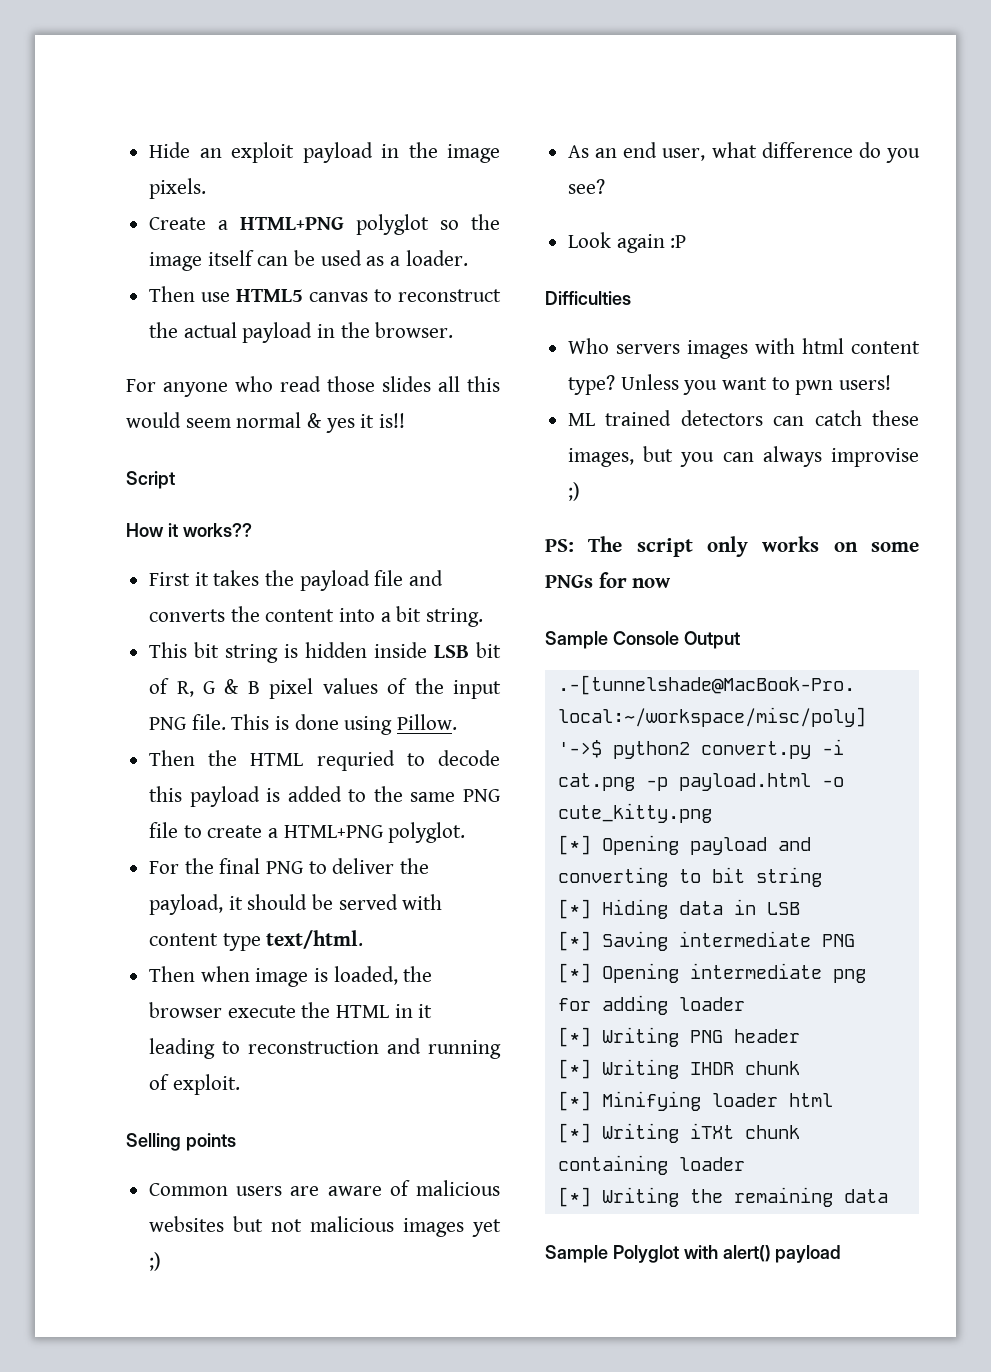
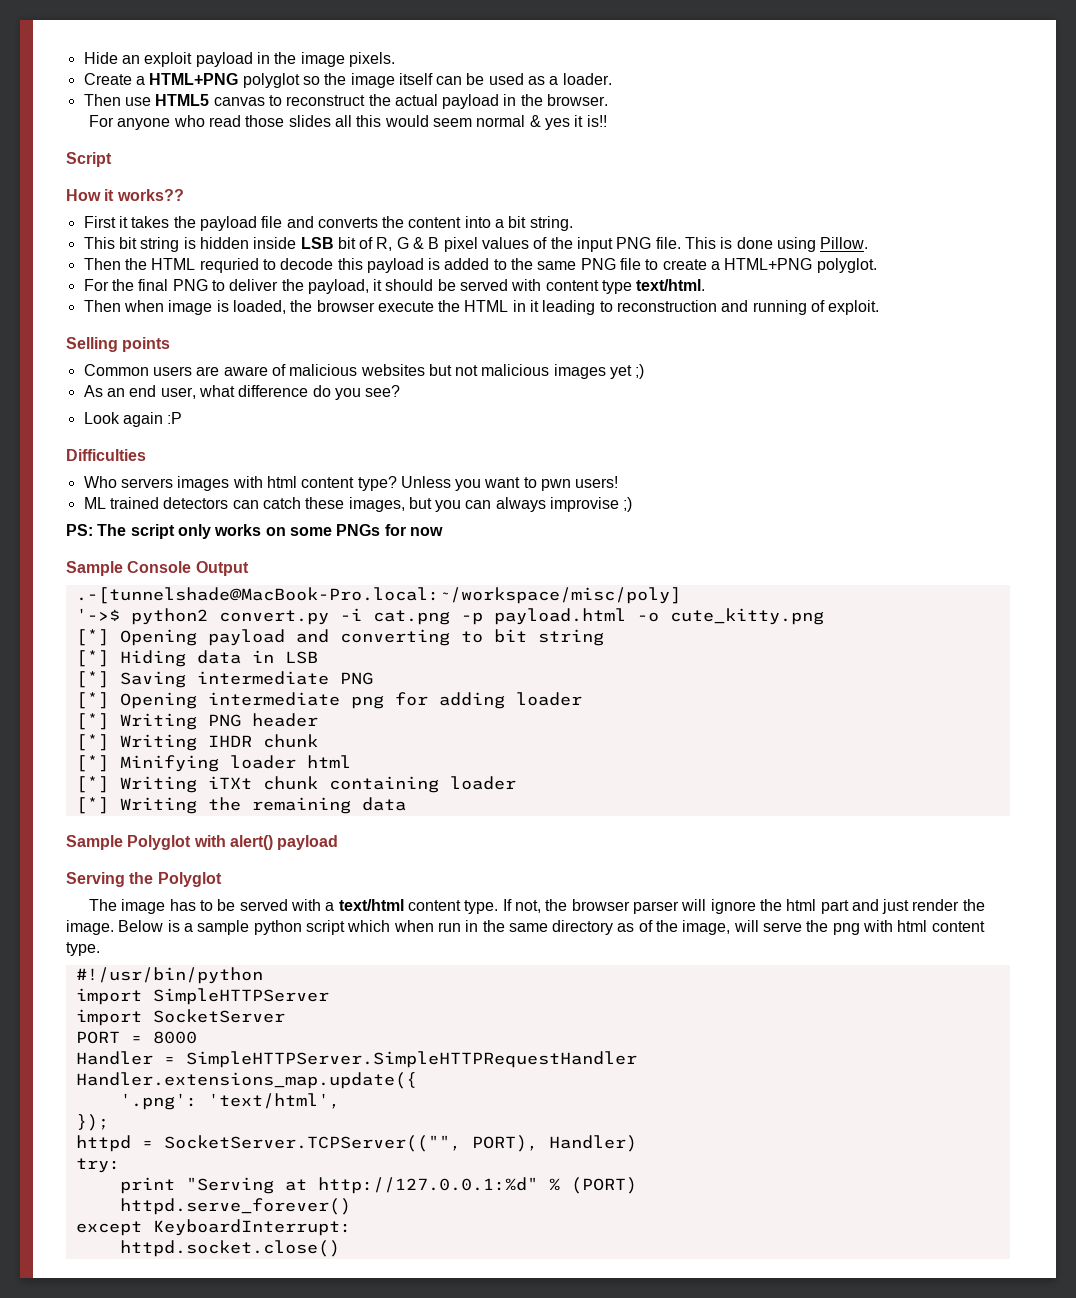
(842, 1254) none -> [66,872,222,887] [89,899,985,914] [66,920,985,935] [66,942,100,956] [75,967,263,984] [75,988,329,1005] [75,1009,285,1026] [75,1031,197,1044] [75,1051,637,1068] [75,1072,417,1089] [119,1093,340,1110] [75,1114,109,1131] [75,1135,637,1152] [75,1158,120,1173] [119,1177,637,1194] [119,1198,351,1215] [75,1219,351,1236] [119,1240,340,1257] // Serving the Polyglot // The image has to be served with a text/html content type. If not, the browser parser will ignore the html part and just render the image. Below is a sample python script which when run in the same directory as of the image, will serve the png with html content type. // #!/usr/bin/python // import SimpleHTTPServer // import SocketServer // PORT = 8000 // Handler = SimpleHTTPServer.SimpleHTTPRequestHandler // Handler.extensions_map.update({ // '.png': 'text/html', // }); // httpd = SocketServer.TCPServer(("", PORT), Handler) // try: // print "Serving at http://127.0.0.1:%d" % (PORT) // httpd.serve_forever() // except KeyboardInterrupt: // httpd.socket.close()

